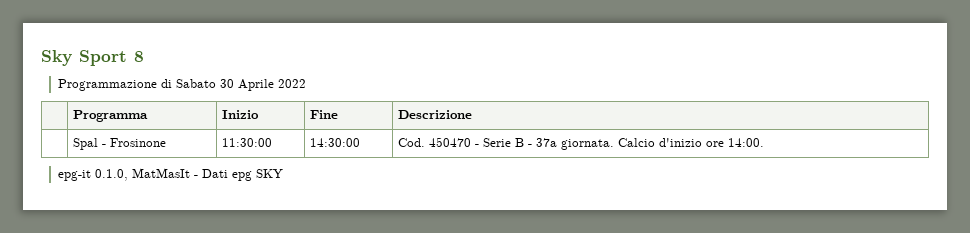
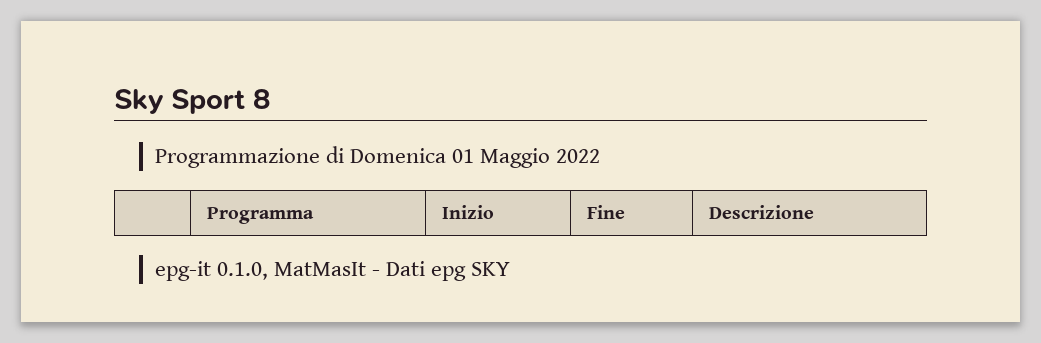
[176,79,275,91] Sabato 30 Aprile -> [350,148,551,168] Domenica 01 Maggio
[73,138,167,150] [222,138,273,147] [310,138,361,147] [398,137,765,150] // | Spal - Frosinone | 11:30:00 | 14:30:00 | Cod. 450470 - Serie B - 37a giornata. Calcio d'inizio ore 14:00. -> (815, 212) none

